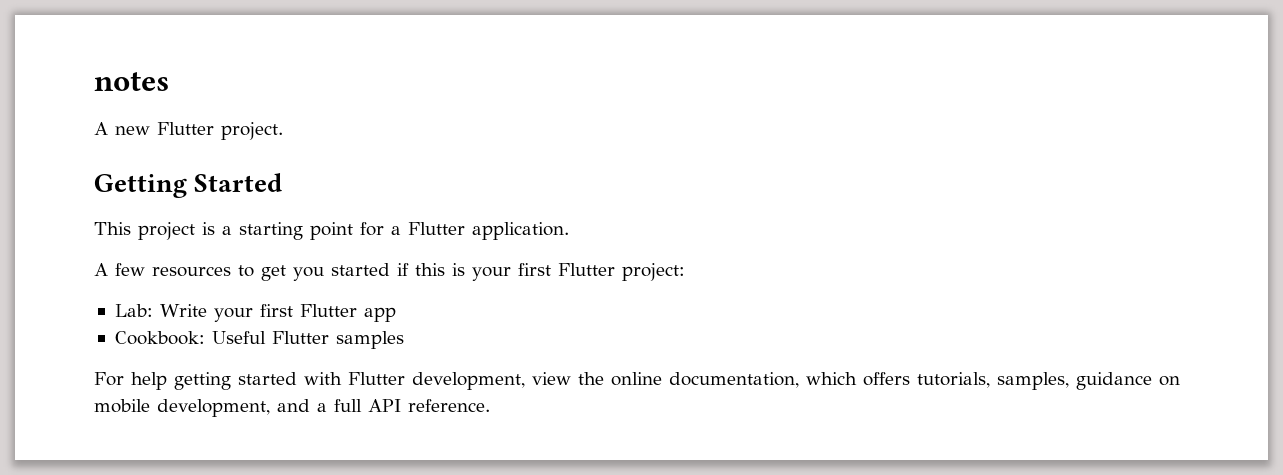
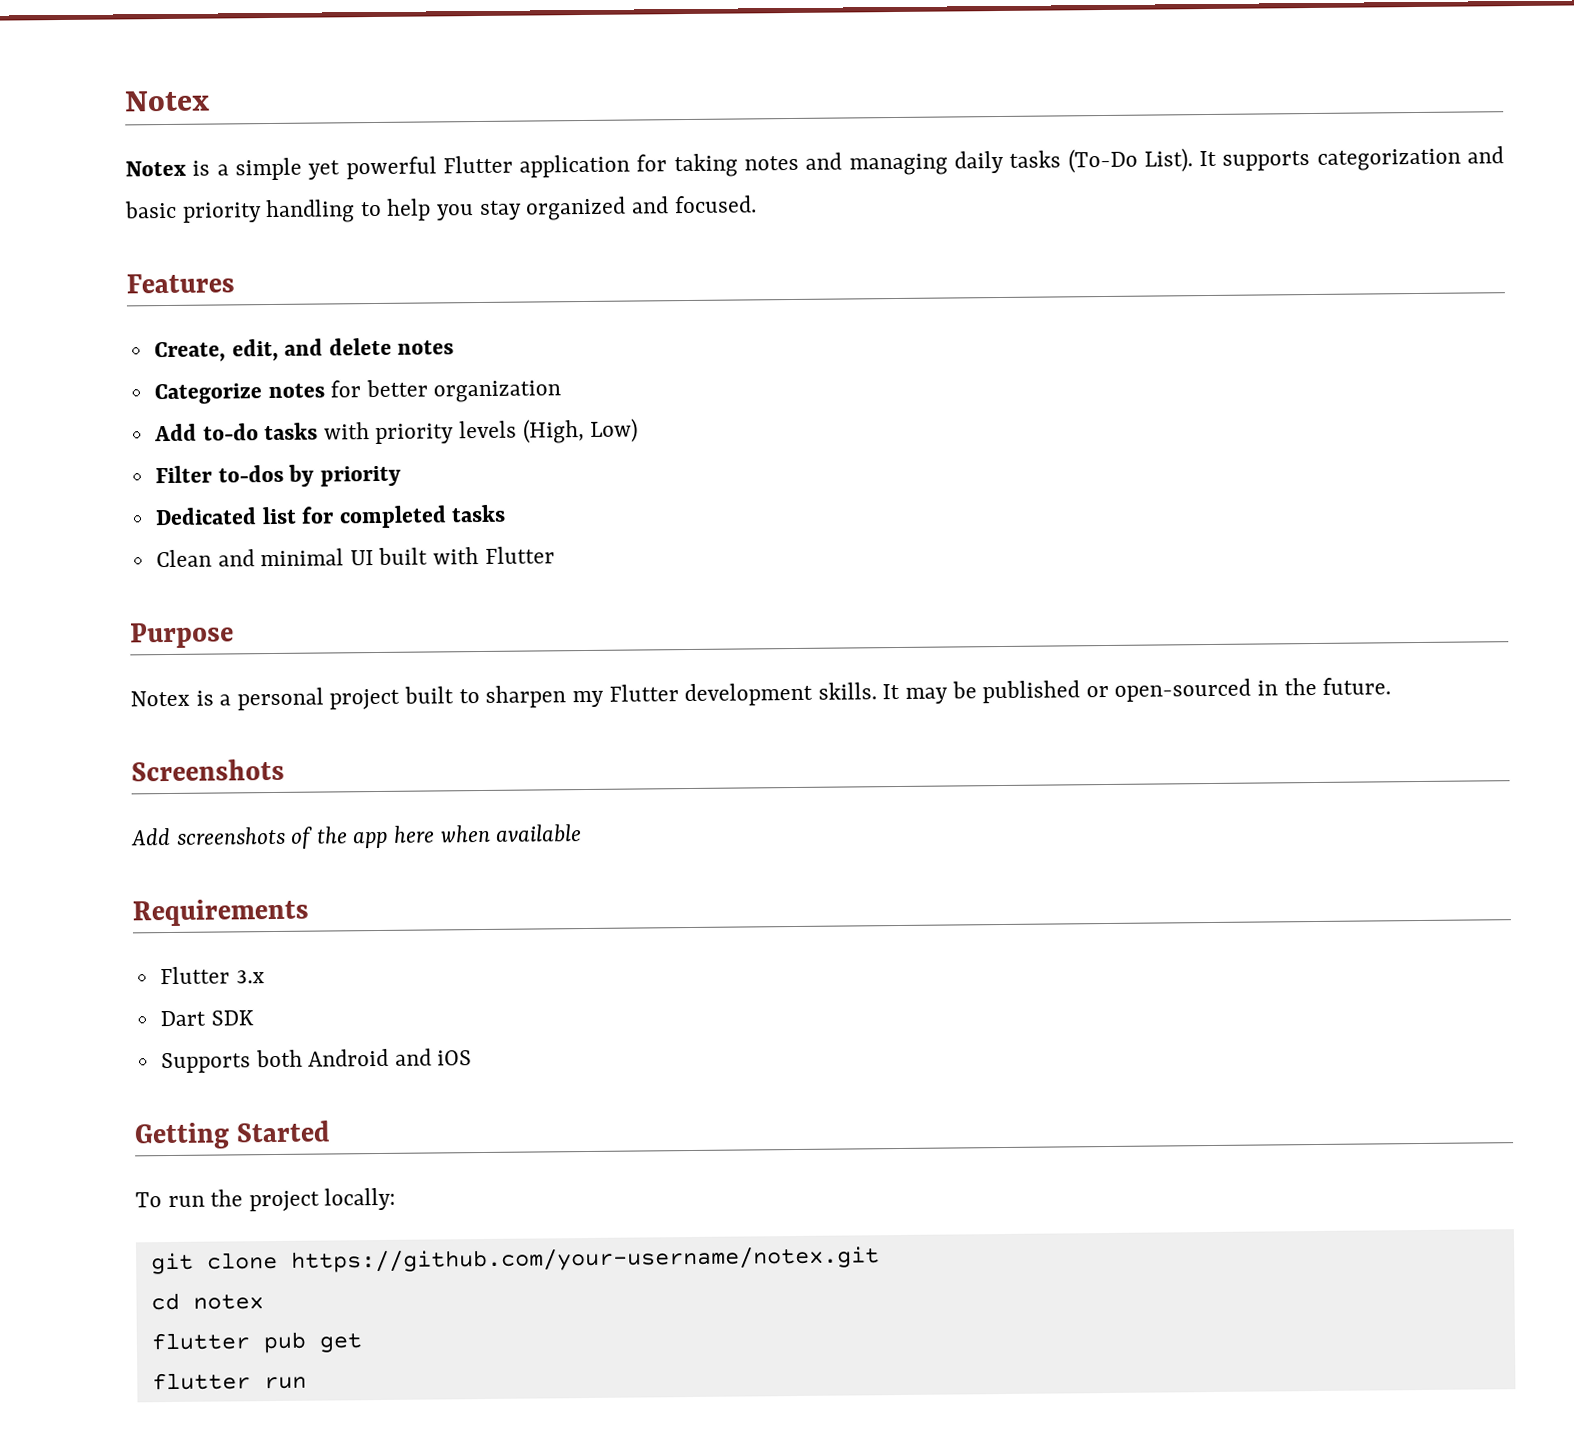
[94,72,169,91] [94,122,283,140] [94,173,283,198] [94,222,569,240] [94,263,685,281] [114,304,396,322] [114,331,404,349] [94,372,1180,390] [94,399,490,417] notes // A new Flutter project. // Getting Started // This project is a starting point for a Flutter application. // A few resources to get you started if this is your first Flutter project: // Lab: Write your first Flutter app // Cookbook: Useful Flutter samples // For help getting started with Flutter development, view the online documentation, which offers tutorials, samples, guidance on mobile development, and a full API reference. -> [124,90,210,112] [125,146,1504,181] [124,195,757,224] [126,273,235,294] [153,337,455,363] [153,379,562,405] [153,418,639,445] [154,464,401,487] [154,504,507,529] [155,546,555,568] [130,622,234,649] [130,677,1392,711] [131,758,285,782] [130,824,583,849] [132,898,309,927] [159,966,265,985] [159,1010,254,1027] [160,1048,473,1074] [134,1120,331,1150] [135,1187,397,1212] [150,1246,880,1275] [150,1292,264,1311] [150,1331,363,1354] [151,1372,307,1391] Notex // Notex is a simple yet powerful Flutter application for taking notes and managing daily tasks (To-Do List). It supports categorization and basic priority handling to help you stay organized and focused. // Features // Create, edit, and delete notes // Categorize notes for better organization // Add to-do tasks with priority levels (High, Low) // Filter to-dos by priority // Dedicated list for completed tasks // Clean and minimal UI built with Flutter // Purpose // Notex is a personal project built to sharpen my Flutter development skills. It may be published or open-sourced in the future. // Screenshots // Add screenshots of the app here when available // Requirements // Flutter 3.x // Dart SDK // Supports both Android and iOS // Getting Started // To run the project locally: // git clone https://github.com/your-username/notex.git // cd notex // flutter pub get // flutter run

